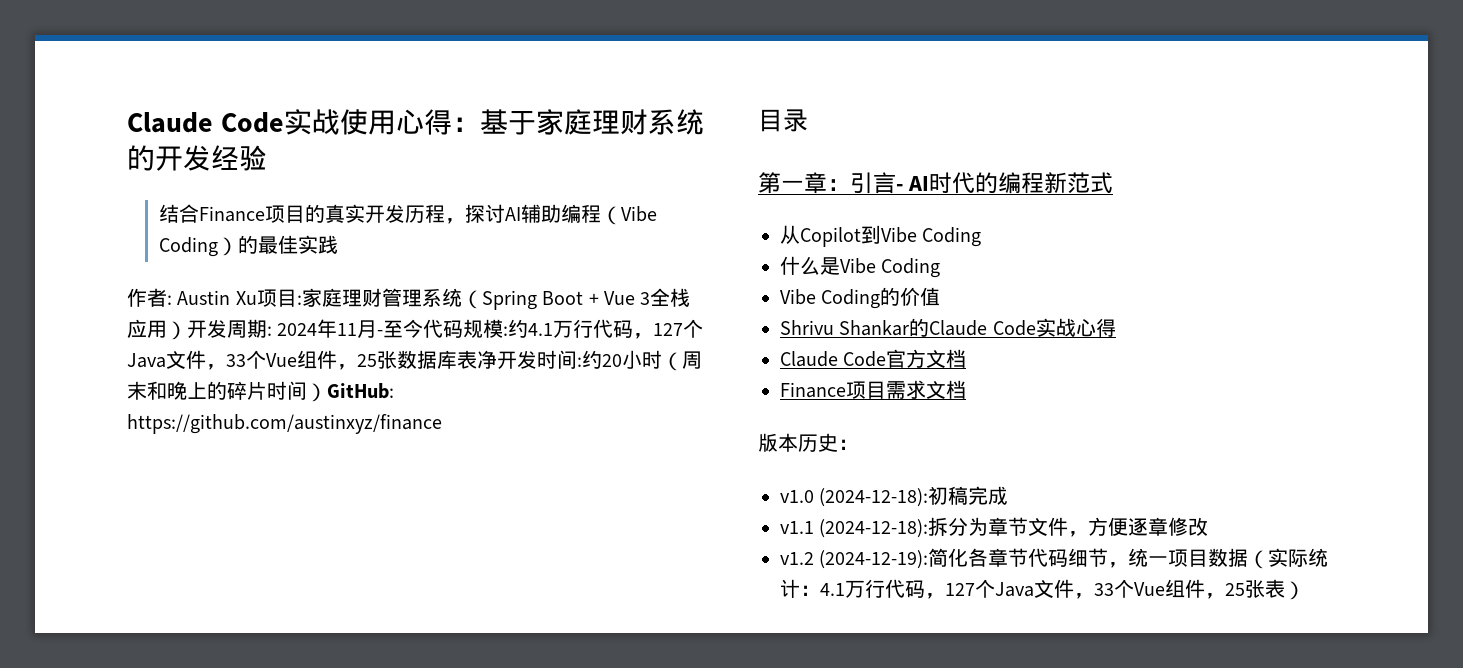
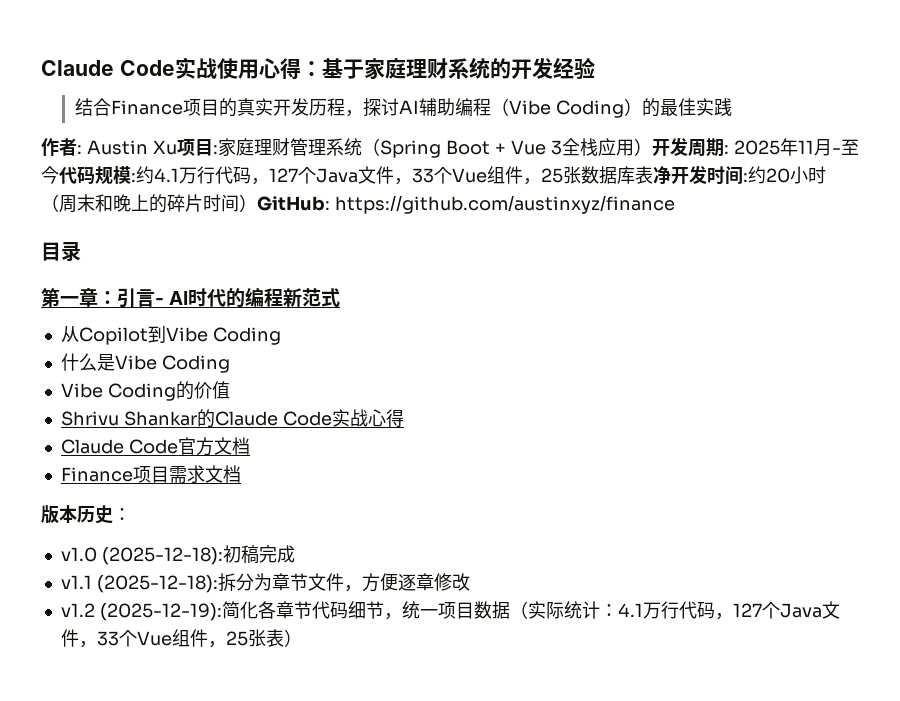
[277,323,318,336] 2024 -> [734,140,780,155] 2025
[819,488,929,507] (2024-12-18): -> [101,547,223,565] (2025-12-18):
[819,519,929,538] (2024-12-18): -> [96,575,218,593] (2025-12-18):
[819,550,929,569] (2024-12-19): -> [99,603,222,621] (2025-12-19):

